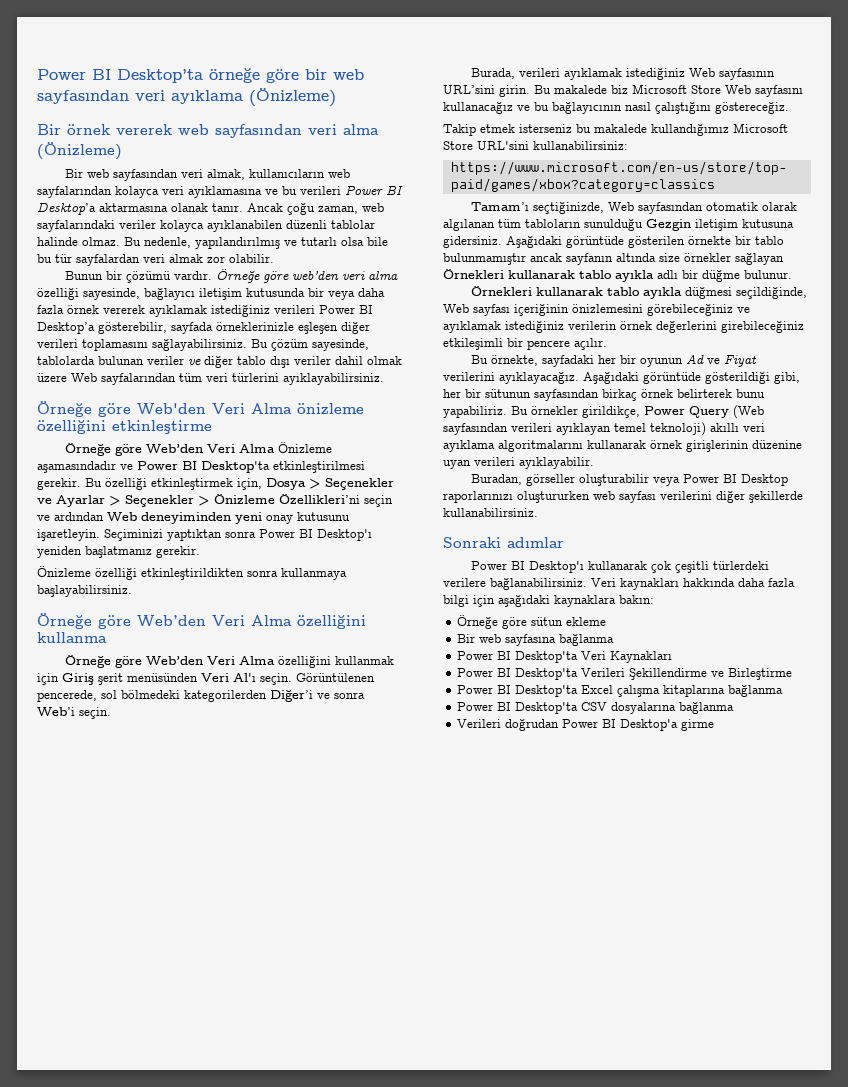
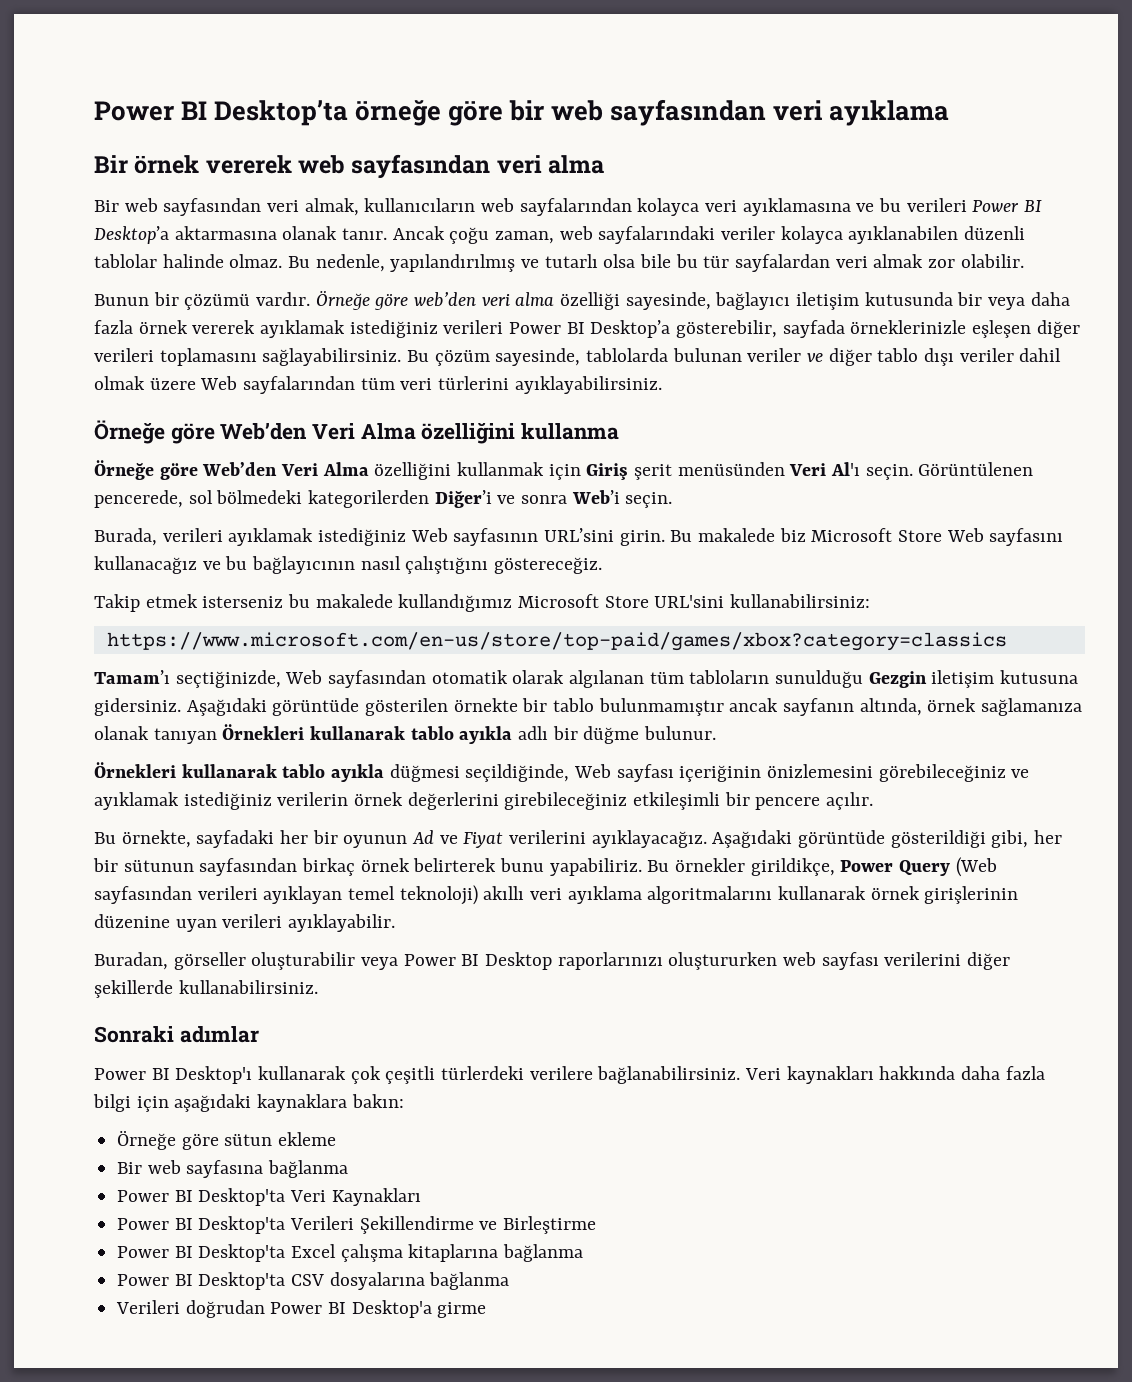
[249,88,336,107] (Önizleme) -> (950, 113) none
[37,142,122,160] (Önizleme) -> (605, 164) none
[37,401,364,417] [37,420,212,434] [65,442,333,456] [37,461,365,473] [37,478,394,490] [37,494,393,507] [37,512,350,524] [37,529,372,541] [37,546,200,558] [37,566,347,580] [37,585,132,597] // Örneğe göre Web'den Veri Alma önizleme özelliğini etkinleştirme // Örneğe göre Web’den Veri Alma Önizleme aşamasındadır ve Power BI Desktop'ta etkinleştirilmesi gerekir. Bu özelliği etkinleştirmek için, Dosya > Seçenekler ve Ayarlar > Seçenekler > Önizleme Özellikleri’ni seçin ve ardından Web deneyiminden yeni onay kutusunu işaretleyin. Seçiminizi yaptıktan sonra Power BI Desktop'ı yeniden başlatmanız gerekir. // Önizleme özelliği etkinleştirildikten sonra kullanmaya başlayabilirsiniz. -> (662, 385) none
[616,253,784,265] altında size örnekler sağlayan -> [859,698,1083,716] [94,726,217,744] altında, örnek sağlamanıza olanak tanıyan

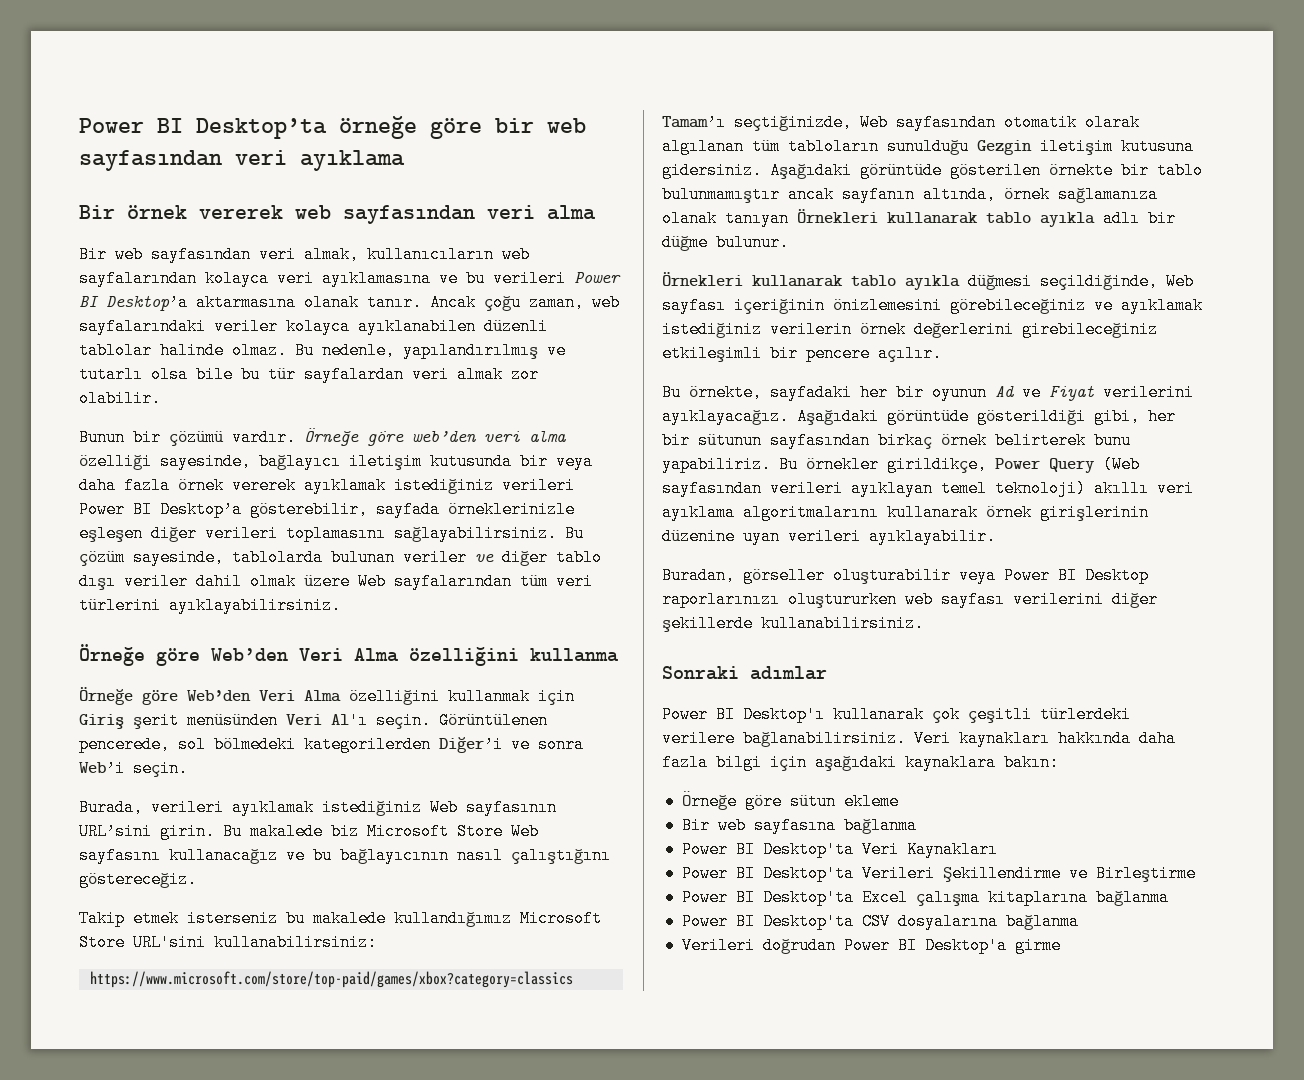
[106,632,1007,651] https://www.microsoft.com/en-us/store/top-paid/games/xbox?category=classics -> [89,971,573,988] https://www.microsoft.com/store/top-paid/games/xbox?category=classics

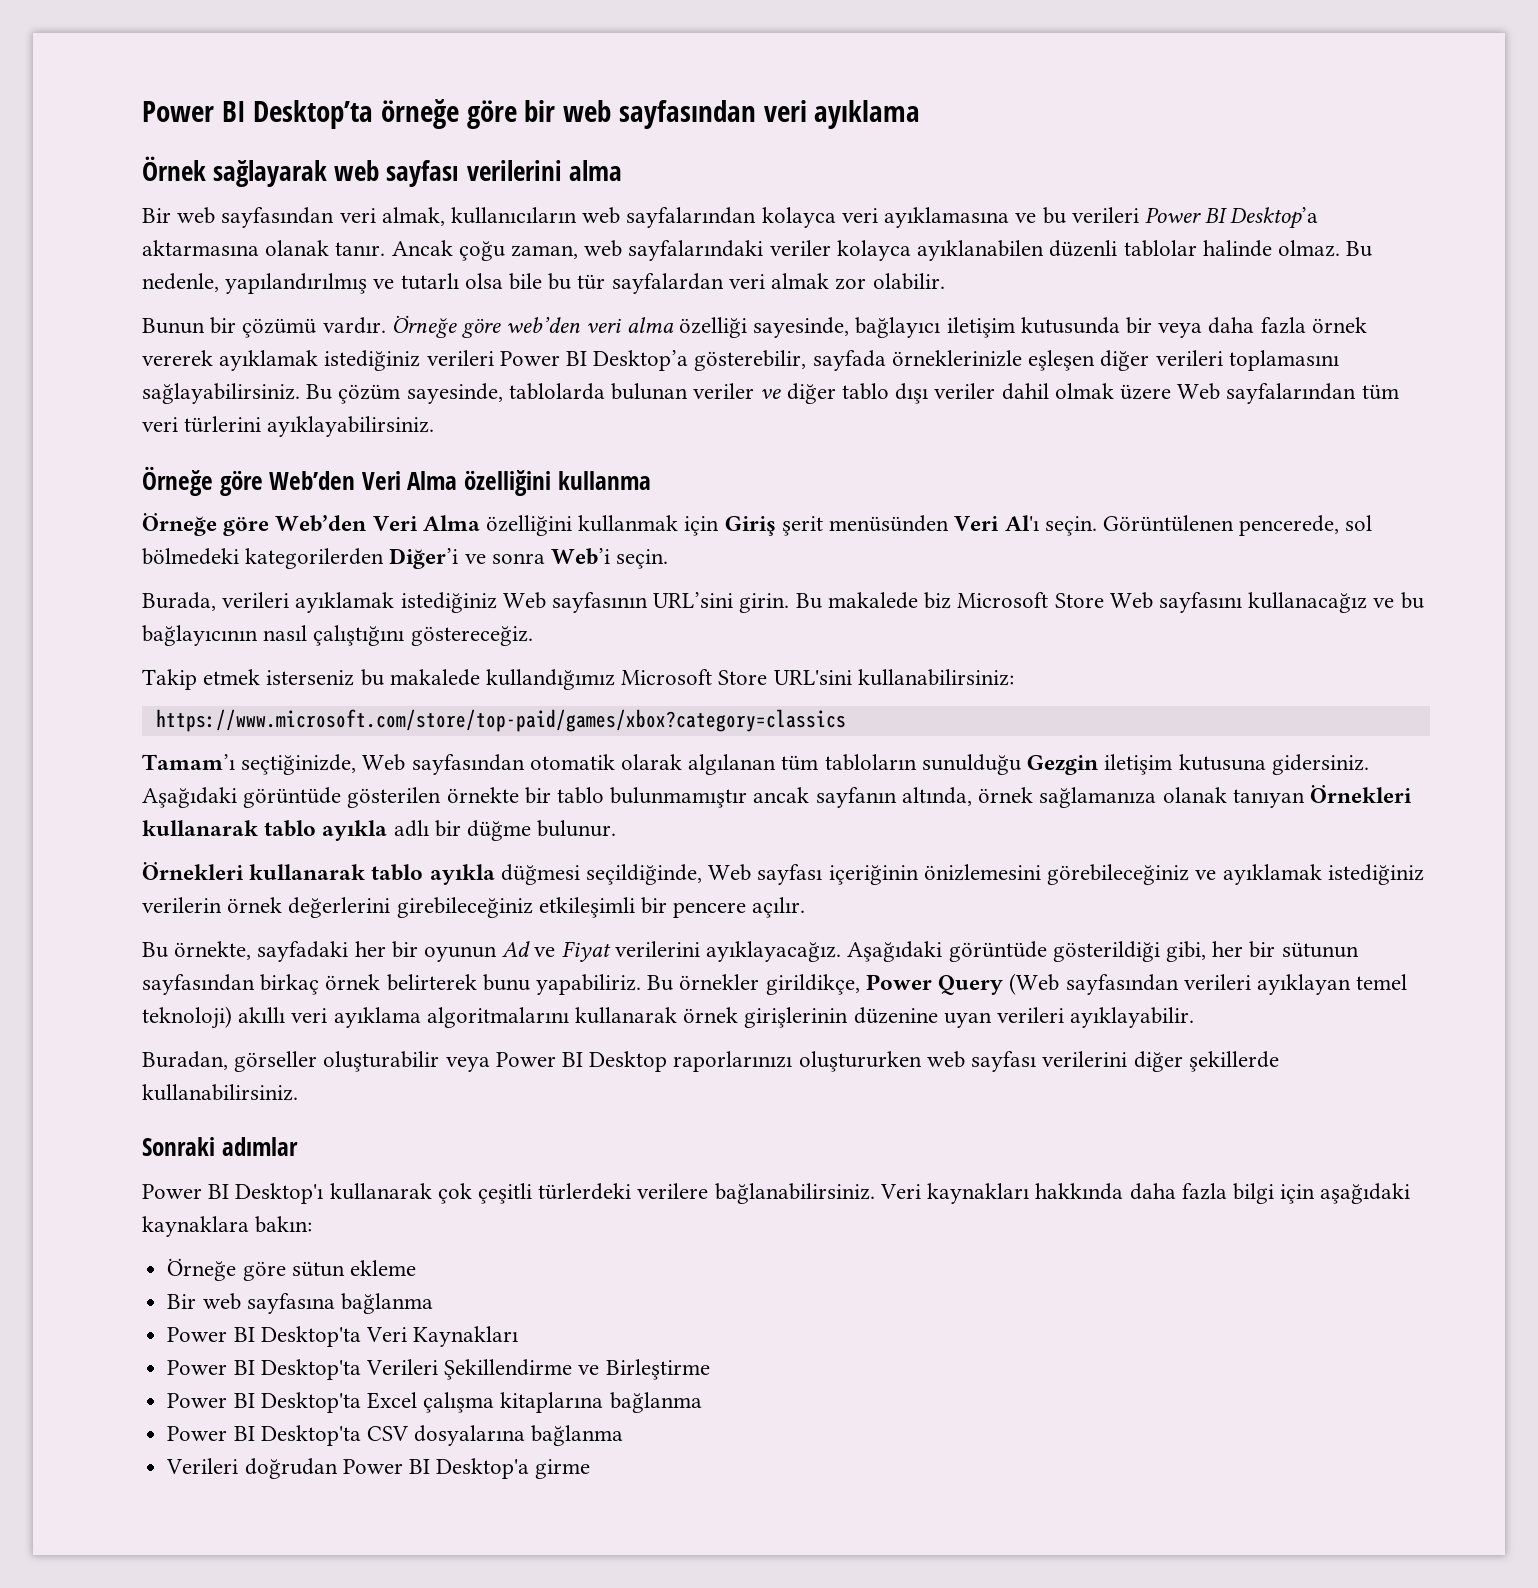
[79,205,535,224] Bir örnek vererek web sayfasından veri -> [142,156,562,187] Örnek sağlayarak web sayfası verilerini

